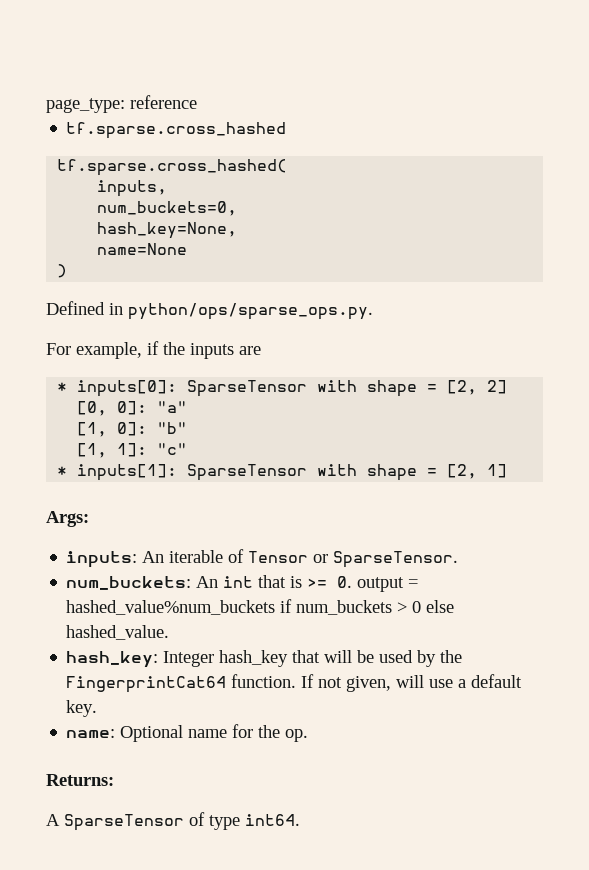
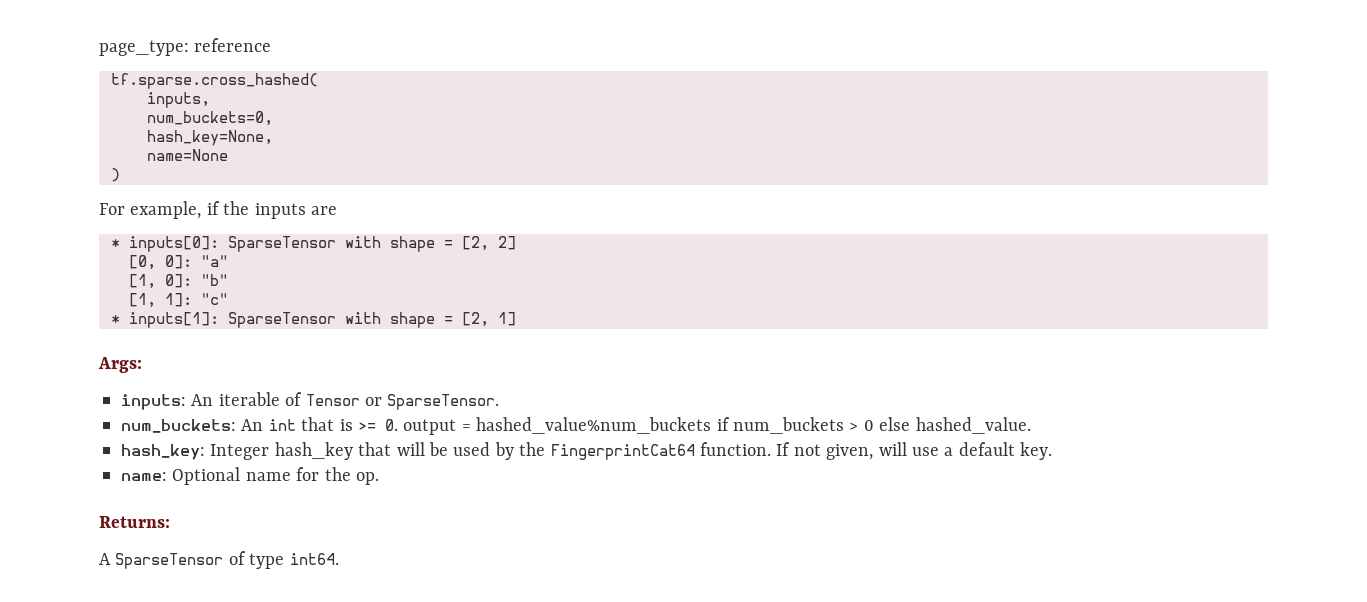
[66,122,287,139] // tf.sparse.cross_hashed -> (272, 45) none
[46,301,373,320] // Defined in python/ops/sparse_ops.py. -> (120, 175) none

